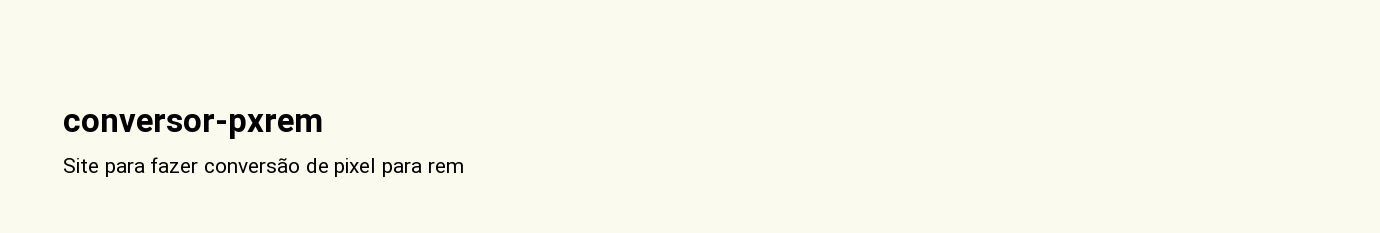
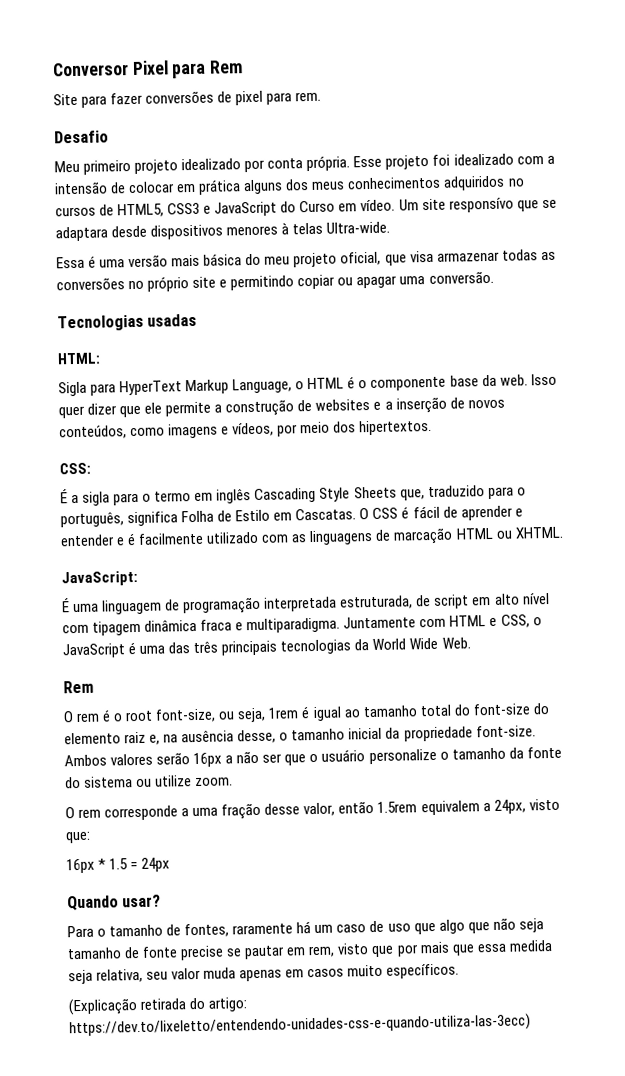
[63,114,323,139] conversor-pxrem -> [52,60,244,79] Conversor Pixel para Rem
[204,158,301,173] conversão -> [145,90,215,104] conversões
[427,161,464,173] rem -> [295,91,322,102] [54,130,109,144] [54,153,555,175] [54,175,525,195] [55,197,557,218] [55,221,391,242] [56,249,556,269] [56,270,494,292] [57,313,198,332] [57,352,101,365] [58,373,557,397] [58,396,505,419] [59,419,433,440] [59,462,91,475] [60,485,526,506] [60,505,523,528] [60,526,564,547] [61,570,138,587] [61,593,550,615] [62,614,542,636] [62,637,471,659] [63,680,94,694] [63,703,550,723] [64,725,536,745] [64,746,562,768] [65,775,234,789] [65,798,560,821] [65,831,91,844] [66,857,171,874] [67,894,162,911] [67,917,544,938] [67,940,553,961] [68,963,460,985] [68,997,249,1016] [69,1013,531,1038] rem. // Desafio // Meu primeiro projeto idealizado por conta própria. Esse projeto foi idealizado com a intensão de colocar em prática alguns dos meus conhecimentos adquiridos no cursos de HTML5, CSS3 e JavaScript do Curso em vídeo. Um site responsívo que se adaptara desde dispositivos menores à telas Ultra-wide. // Essa é uma versão mais básica do meu projeto oficial, que visa armazenar todas as conversões no próprio site e permitindo copiar ou apagar uma conversão. // Tecnologias usadas // HTML: // Sigla para HyperText Markup Language, o HTML é o componente base da web. Isso quer dizer que ele permite a construção de websites e a inserção de novos conteúdos, como imagens e vídeos, por meio dos hipertextos. // CSS: // É a sigla para o termo em inglês Cascading Style Sheets que, traduzido para o português, significa Folha de Estilo em Cascatas. O CSS é fácil de aprender e entender e é facilmente utilizado com as linguagens de marcação HTML ou XHTML. // JavaScript: // É uma linguagem de programação interpretada estruturada, de script em alto nível com tipagem dinâmica fraca e multiparadigma. Juntamente com HTML e CSS, o JavaScript é uma das três principais tecnologias da World Wide Web. // Rem // O rem é o root font-size, ou seja, 1rem é igual ao tamanho total do font-size do elemento raiz e, na ausência desse, o tamanho inicial da propriedade font-size. Ambos valores serão 16px a não ser que o usuário personalize o tamanho da fonte do sistema ou utilize zoom. // O rem corresponde a uma fração desse valor, então 1.5rem equivalem a 24px, visto que: // 16px * 1.5 = 24px // Quando usar? // Para o tamanho de fontes, raramente há um caso de uso que algo que não seja tamanho de fonte precise se pautar em rem, visto que por mais que essa medida seja relativa, seu valor muda apenas em casos muito específicos. // (Explicação retirada do artigo: https://dev.to/lixeletto/entendendo-unidades-css-e-quando-utiliza-las-3ecc)

